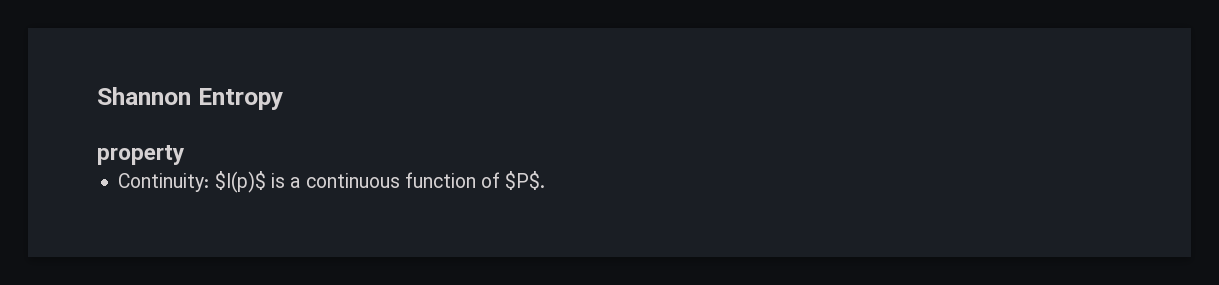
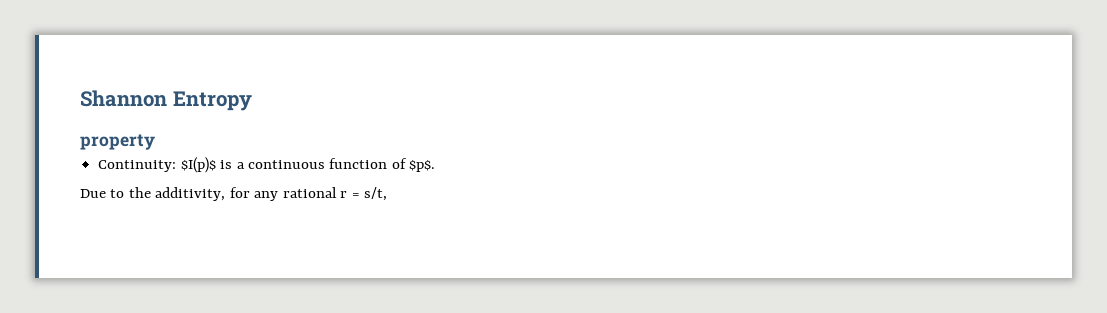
[505,171,546,190] $P$. -> [409,160,436,172] [80,187,388,201] $p$. // Due to the additivity, for any rational r = s/t,

